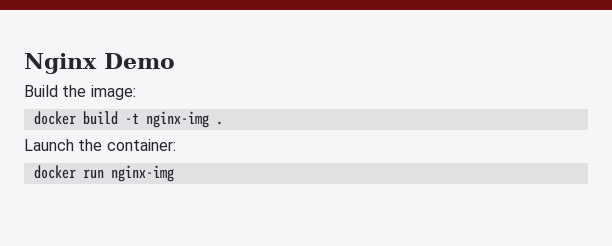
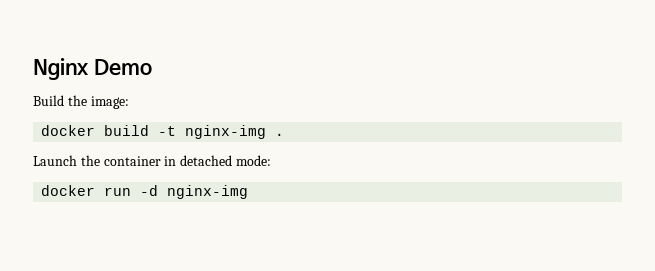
[106,139,176,151] container: -> [103,155,271,166] container in detached mode:
(104, 174) none -> [140,185,159,196] -d

